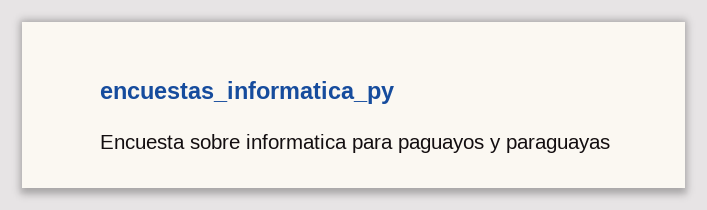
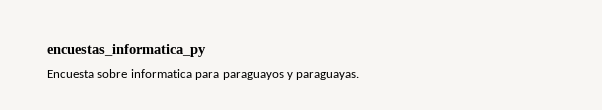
[398,137,610,153] paguayos y paraguayas -> [222,72,360,80] paraguayos y paraguayas.

